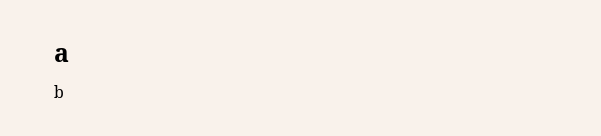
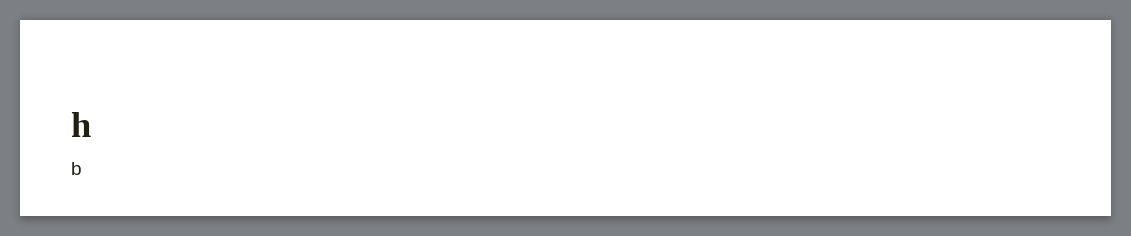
[54,48,69,62] a -> [71,112,91,137] h

